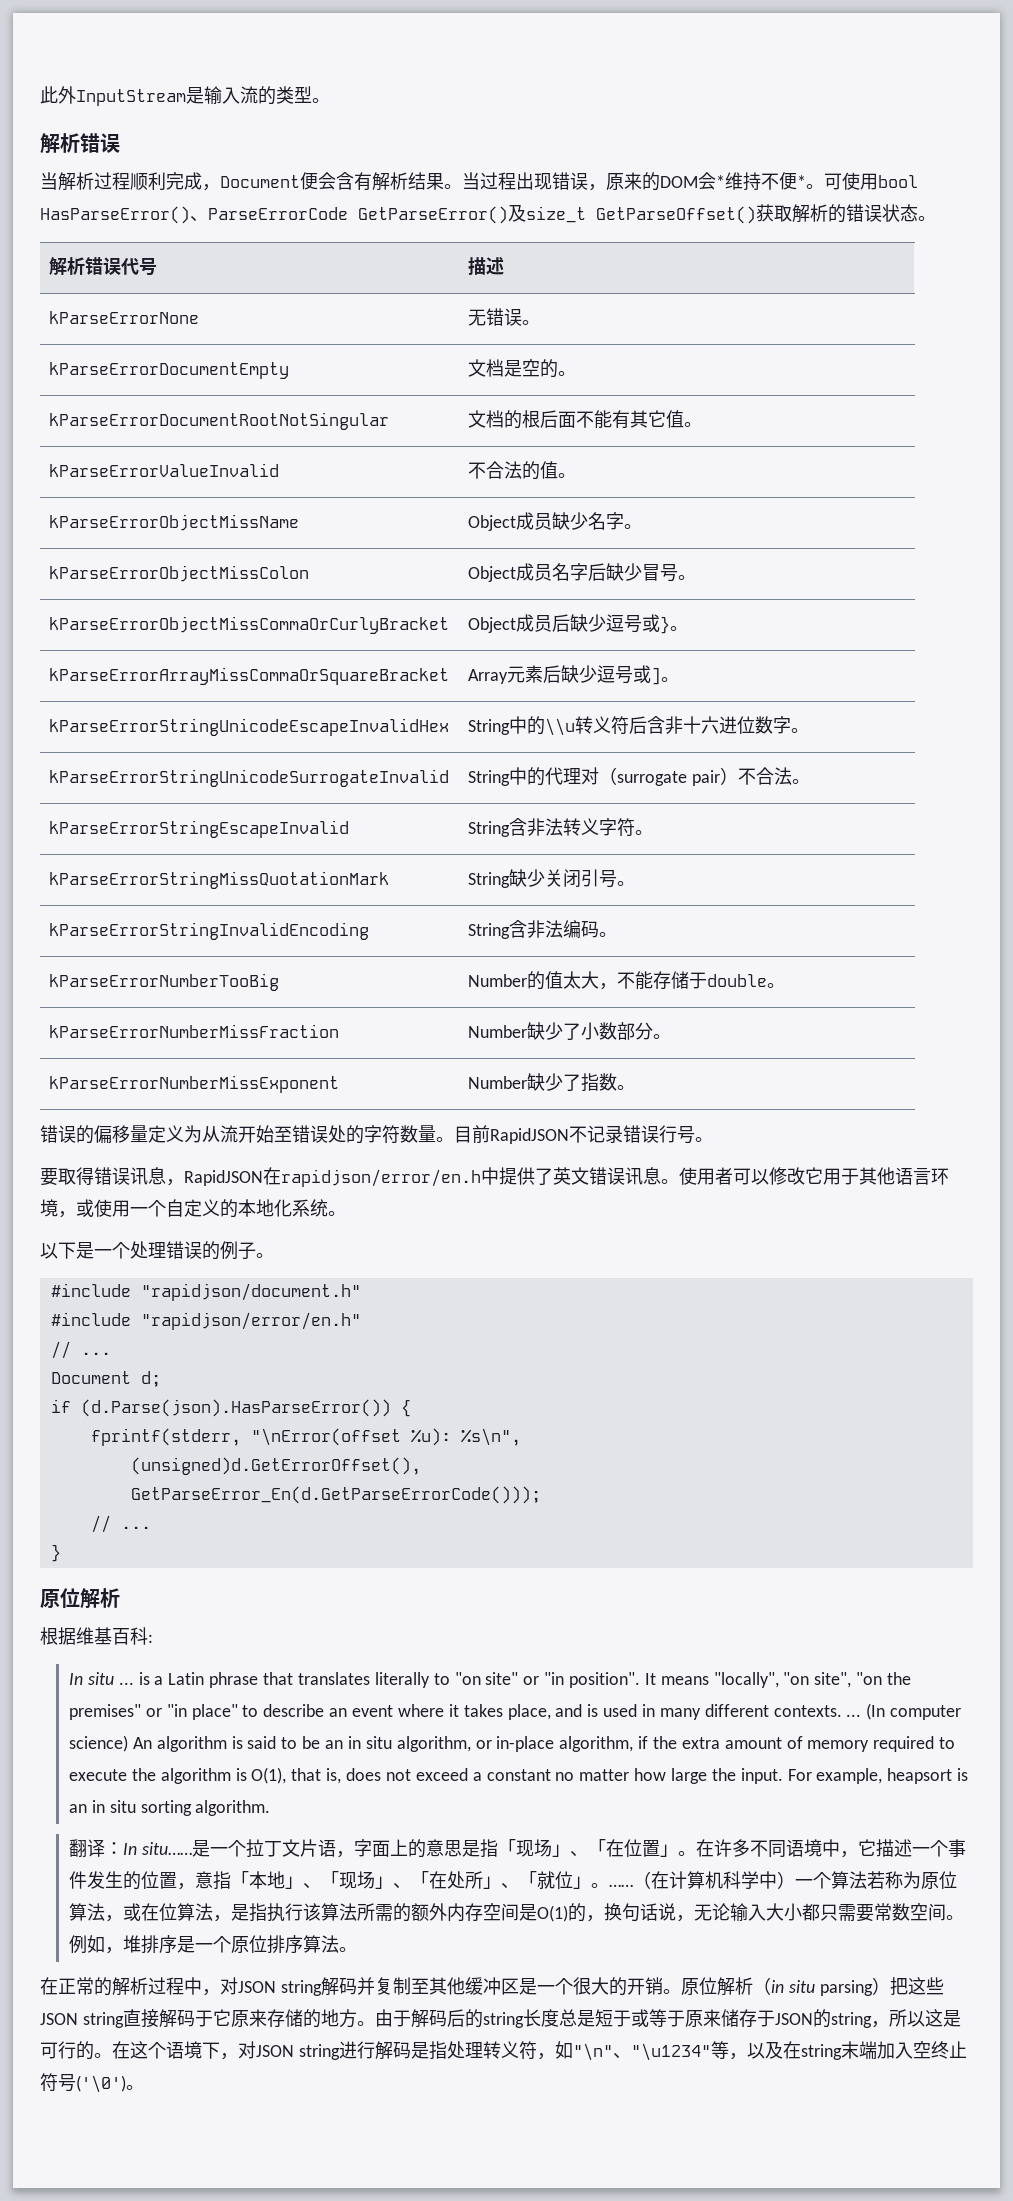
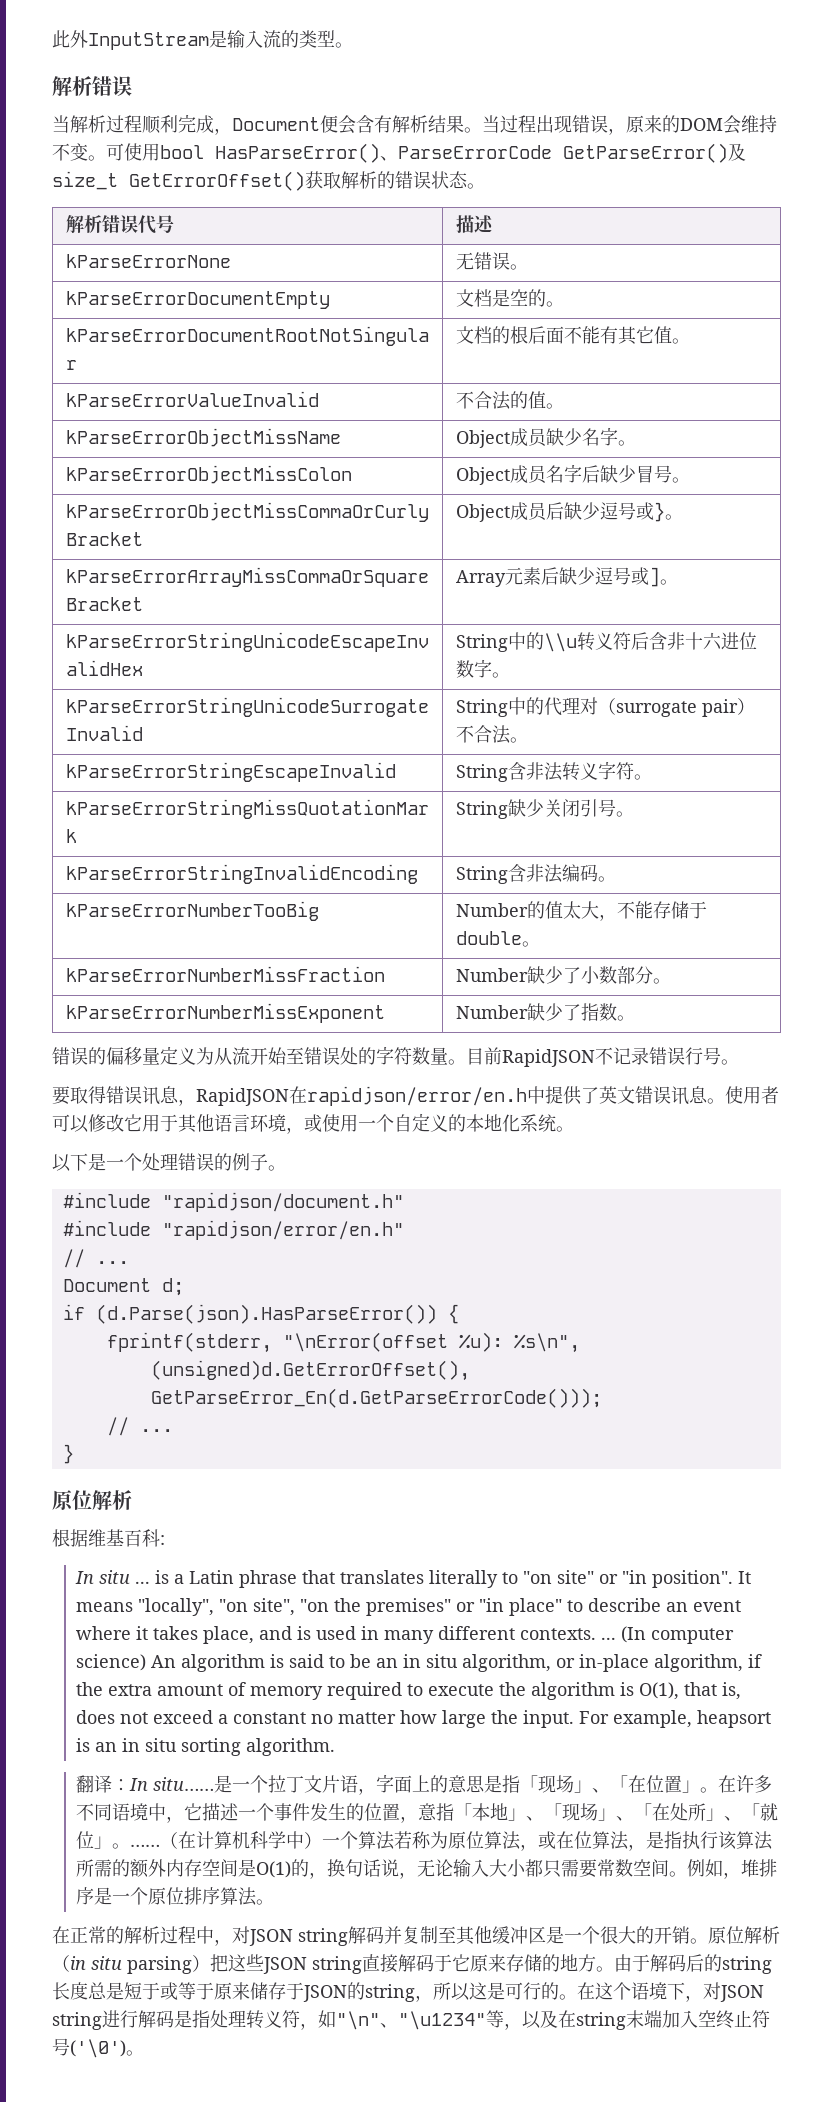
[716,172,806,191] *维持不便* -> [741,115,777,133] [52,143,88,161] 维持不变
[596,206,756,224] GetParseOffset() -> [129,171,305,191] GetErrorOffset()

